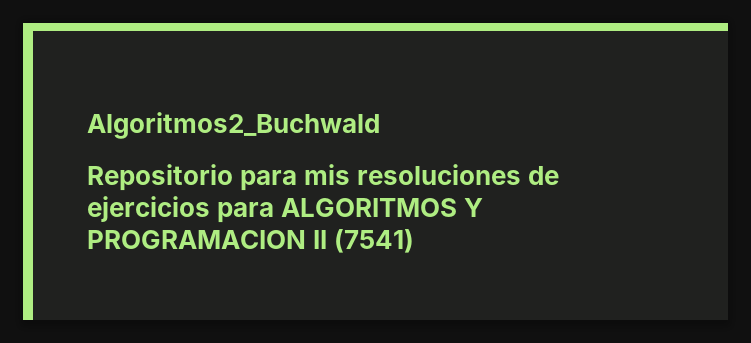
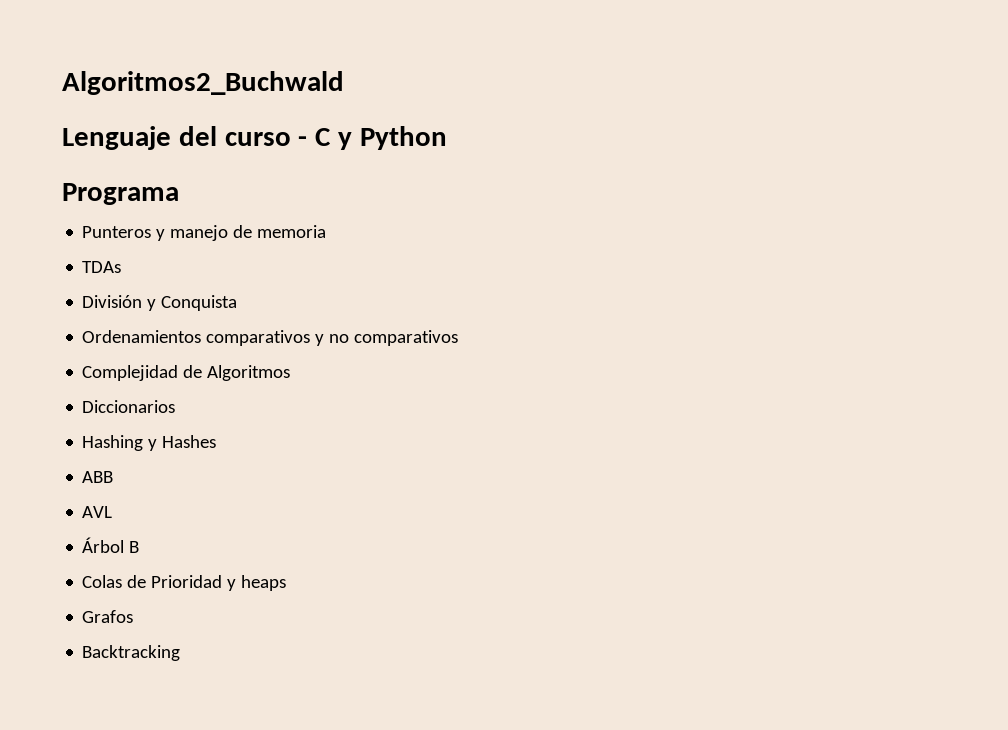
[87,164,560,191] [87,196,484,223] [87,229,415,253] Repositorio para mis resoluciones de ejercicios para ALGORITMOS Y PROGRAMACION II (7541) -> [62,126,447,150] [62,183,179,205] [82,225,327,241] [82,261,122,273] [82,295,238,311] [82,330,459,346] [82,365,291,381] [82,400,176,413] [82,435,217,451] [82,471,114,483] [82,506,113,518] [82,537,140,553] [82,575,287,591] [82,610,134,623] [82,645,181,661] Lenguaje del curso - C y Python // Programa // Punteros y manejo de memoria // TDAs // División y Conquista // Ordenamientos comparativos y no comparativos // Complejidad de Algoritmos // Diccionarios // Hashing y Hashes // ABB // AVL // Árbol B // Colas de Prioridad y heaps // Grafos // Backtracking

